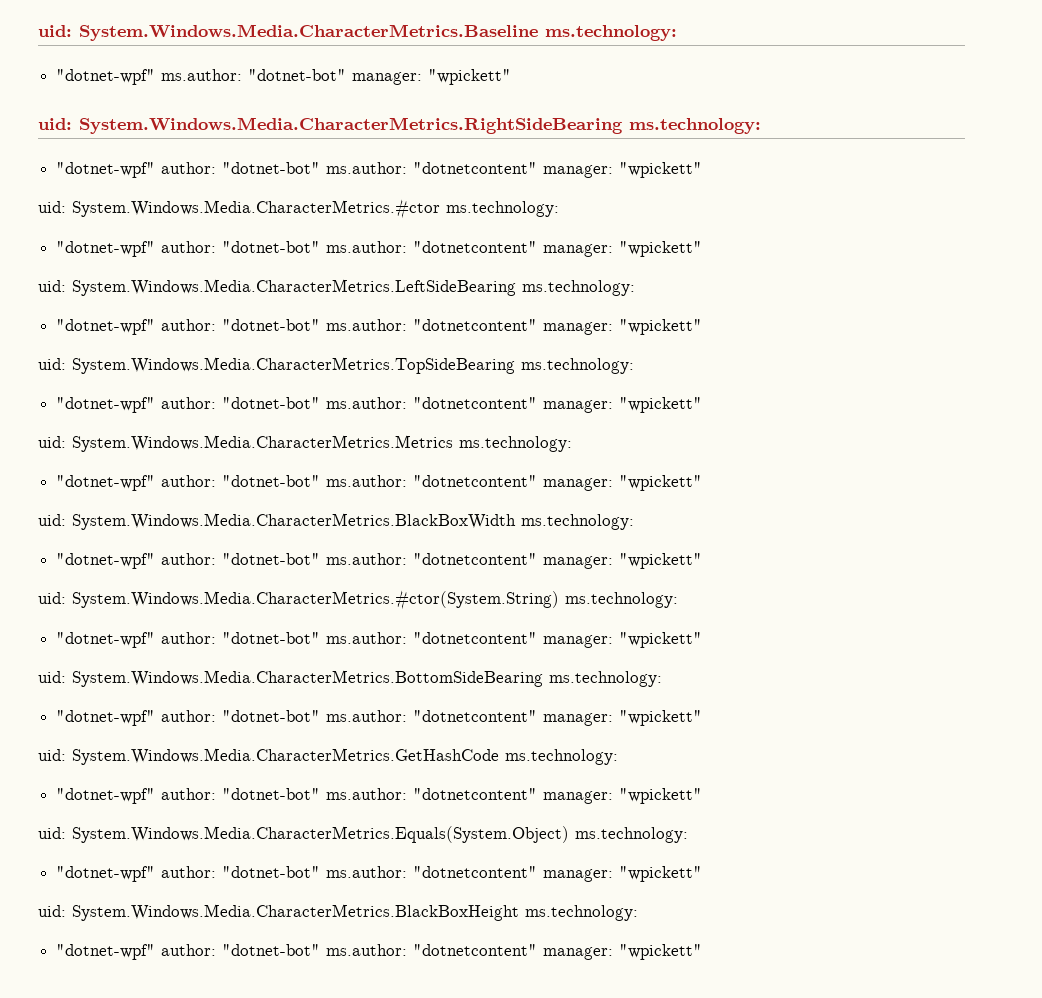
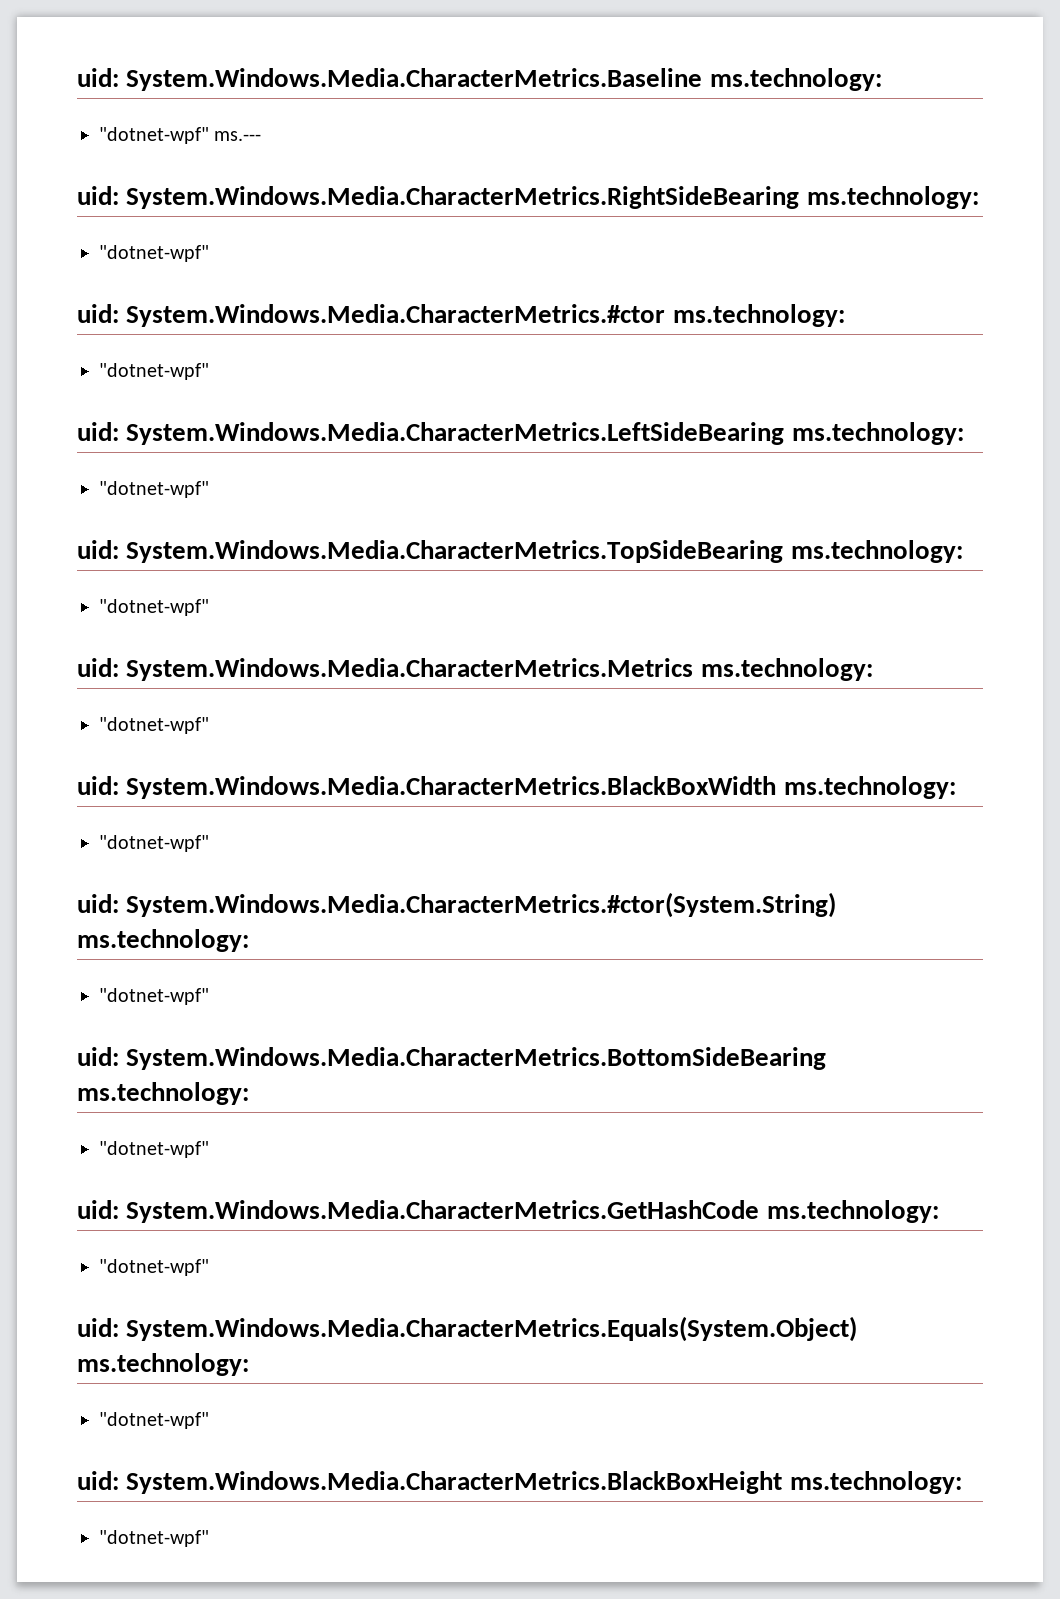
[161,69,512,85] ms.author: "dotnet-bot" manager: "wpickett" -> [214,131,262,141] ms.---
[161,162,703,178] [38,199,559,219] [56,241,703,257] [38,279,635,296] [56,319,703,335] [38,357,634,374] [56,397,703,413] [38,435,572,452] [56,475,703,491] [38,513,634,530] [56,553,703,569] [38,590,678,610] [56,632,703,648] [38,670,662,687] [56,710,703,726] [38,748,618,765] [56,788,703,804] [38,826,688,843] [56,866,703,882] [38,904,638,921] [56,944,703,960] author: "dotnet-bot" ms.author: "dotnetcontent" manager: "wpickett" // uid: System.Windows.Media.CharacterMetrics.#ctor ms.technology: // "dotnet-wpf" author: "dotnet-bot" ms.author: "dotnetcontent" manager: "wpickett" // uid: System.Windows.Media.CharacterMetrics.LeftSideBearing ms.technology: // "dotnet-wpf" author: "dotnet-bot" ms.author: "dotnetcontent" manager: "wpickett" // uid: System.Windows.Media.CharacterMetrics.TopSideBearing ms.technology: // "dotnet-wpf" author: "dotnet-bot" ms.author: "dotnetcontent" manager: "wpickett" // uid: System.Windows.Media.CharacterMetrics.Metrics ms.technology: // "dotnet-wpf" author: "dotnet-bot" ms.author: "dotnetcontent" manager: "wpickett" // uid: System.Windows.Media.CharacterMetrics.BlackBoxWidth ms.technology: // "dotnet-wpf" author: "dotnet-bot" ms.author: "dotnetcontent" manager: "wpickett" // uid: System.Windows.Media.CharacterMetrics.#ctor(System.String) ms.technology: // "dotnet-wpf" author: "dotnet-bot" ms.author: "dotnetcontent" manager: "wpickett" // uid: System.Windows.Media.CharacterMetrics.BottomSideBearing ms.technology: // "dotnet-wpf" author: "dotnet-bot" ms.author: "dotnetcontent" manager: "wpickett" // uid: System.Windows.Media.CharacterMetrics.GetHashCode ms.technology: // "dotnet-wpf" author: "dotnet-bot" ms.author: "dotnetcontent" manager: "wpickett" // uid: System.Windows.Media.CharacterMetrics.Equals(System.Object) ms.technology: // "dotnet-wpf" author: "dotnet-bot" ms.author: "dotnetcontent" manager: "wpickett" // uid: System.Windows.Media.CharacterMetrics.BlackBoxHeight ms.technology: // "dotnet-wpf" author: "dotnet-bot" ms.author: "dotnetcontent" manager: "wpickett" -> [77,304,845,327] [99,363,209,380] [77,422,964,445] [99,481,209,498] [77,540,963,563] [99,599,209,616] [77,658,873,681] [99,717,209,734] [77,776,956,799] [99,835,209,852] [77,892,837,918] [77,929,249,952] [99,988,209,1005] [77,1047,827,1070] [77,1082,249,1105] [99,1141,209,1158] [77,1200,939,1223] [99,1259,209,1276] [77,1316,858,1342] [77,1353,249,1376] [99,1412,209,1429] [77,1471,962,1494] [99,1530,209,1547] // uid: System.Windows.Media.CharacterMetrics.#ctor ms.technology: // "dotnet-wpf" // uid: System.Windows.Media.CharacterMetrics.LeftSideBearing ms.technology: // "dotnet-wpf" // uid: System.Windows.Media.CharacterMetrics.TopSideBearing ms.technology: // "dotnet-wpf" // uid: System.Windows.Media.CharacterMetrics.Metrics ms.technology: // "dotnet-wpf" // uid: System.Windows.Media.CharacterMetrics.BlackBoxWidth ms.technology: // "dotnet-wpf" // uid: System.Windows.Media.CharacterMetrics.#ctor(System.String) ms.technology: // "dotnet-wpf" // uid: System.Windows.Media.CharacterMetrics.BottomSideBearing ms.technology: // "dotnet-wpf" // uid: System.Windows.Media.CharacterMetrics.GetHashCode ms.technology: // "dotnet-wpf" // uid: System.Windows.Media.CharacterMetrics.Equals(System.Object) ms.technology: // "dotnet-wpf" // uid: System.Windows.Media.CharacterMetrics.BlackBoxHeight ms.technology: // "dotnet-wpf"

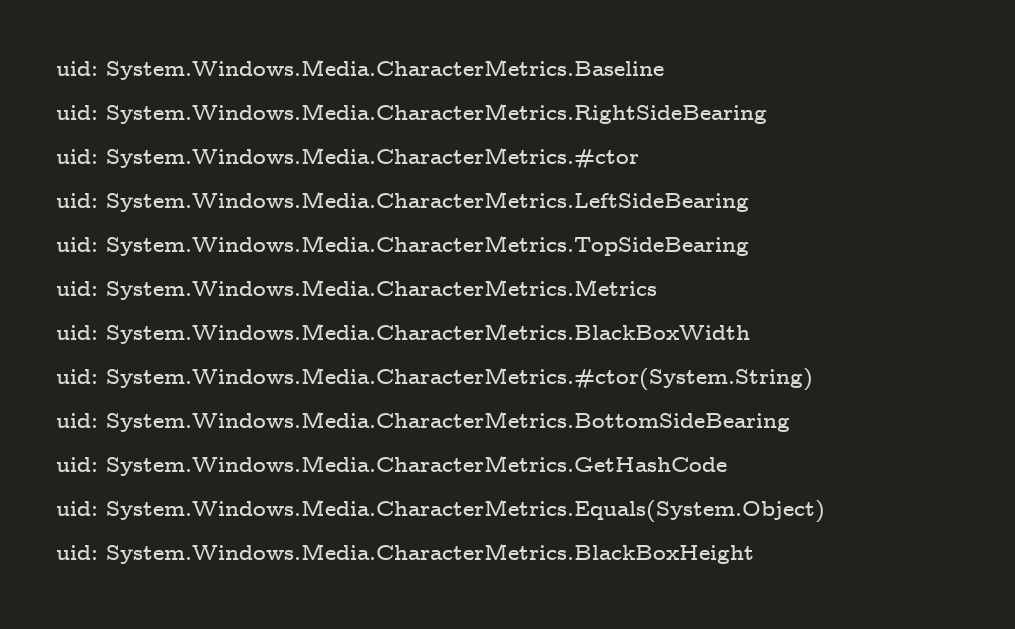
[709,68,882,91] [99,127,262,144] ms.technology: // "dotnet-wpf" ms.--- -> (664, 69) none
[806,186,979,209] [99,245,209,262] ms.technology: // "dotnet-wpf" -> (767, 113) none
[672,304,845,327] [99,363,209,380] ms.technology: // "dotnet-wpf" -> (639, 158) none
[791,422,964,445] [99,481,209,498] ms.technology: // "dotnet-wpf" -> (749, 201) none
[790,540,963,563] [99,599,209,616] ms.technology: // "dotnet-wpf" -> (749, 245) none
[700,658,873,681] [99,717,209,734] ms.technology: // "dotnet-wpf" -> (657, 289) none
[783,776,956,799] [99,835,209,852] ms.technology: // "dotnet-wpf" -> (750, 333) none
[77,929,249,952] [99,988,209,1005] ms.technology: // "dotnet-wpf" -> (813, 379) none
[77,1082,249,1105] [99,1141,209,1158] ms.technology: // "dotnet-wpf" -> (790, 421) none
[766,1200,939,1223] [99,1259,209,1276] ms.technology: // "dotnet-wpf" -> (727, 465) none
[77,1353,249,1376] [99,1412,209,1429] ms.technology: // "dotnet-wpf" -> (825, 511) none
[789,1471,962,1494] [99,1530,209,1547] ms.technology: // "dotnet-wpf" -> (754, 553) none

